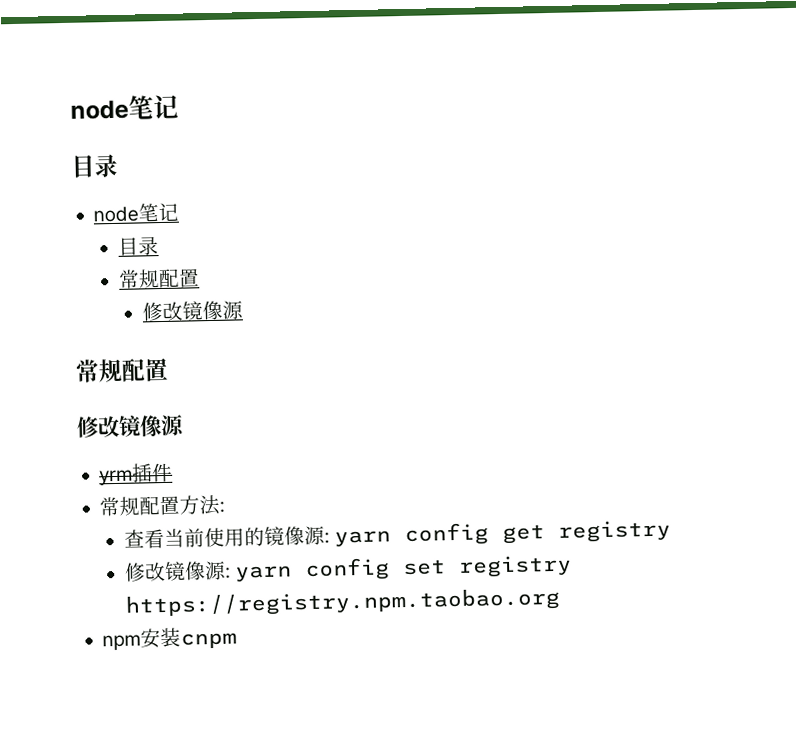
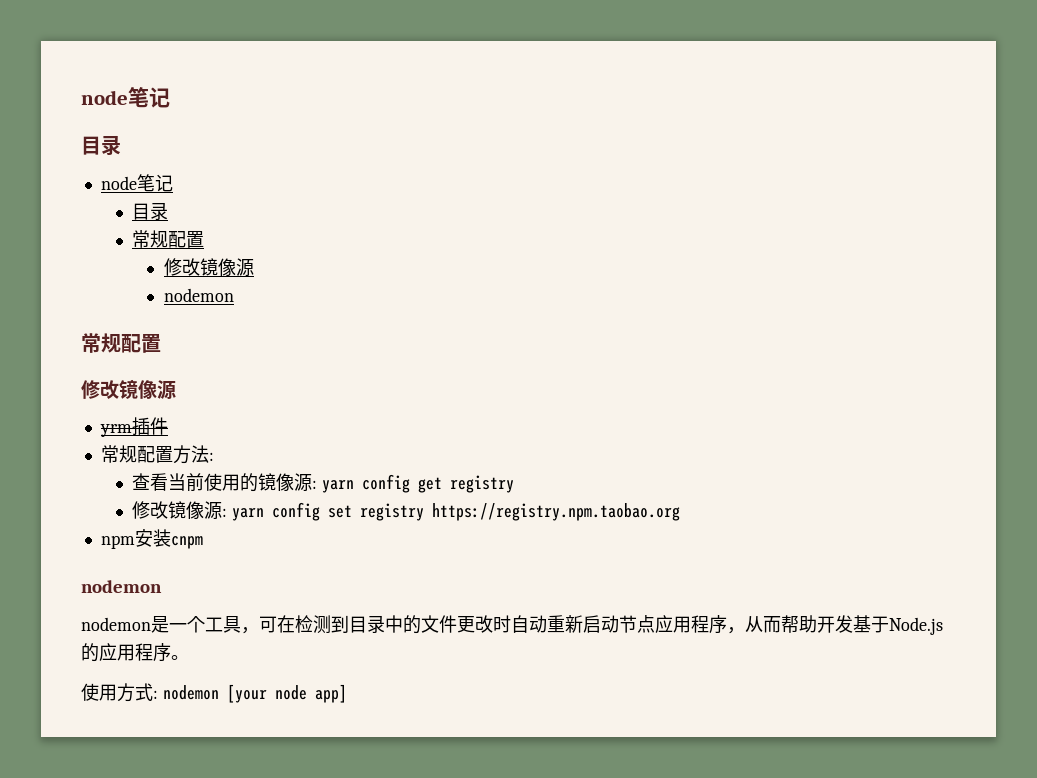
(243, 310) none -> [163,288,234,302] // nodemon
(238, 640) none -> [81,580,162,593] [81,615,943,635] [81,643,189,662] [81,683,347,703] // nodemon // nodemon是一个工具，可在检测到目录中的文件更改时自动重新启动节点应用程序，从而帮助开发基于Node.js的应用程序。 // 使用方式: nodemon [your node app]

